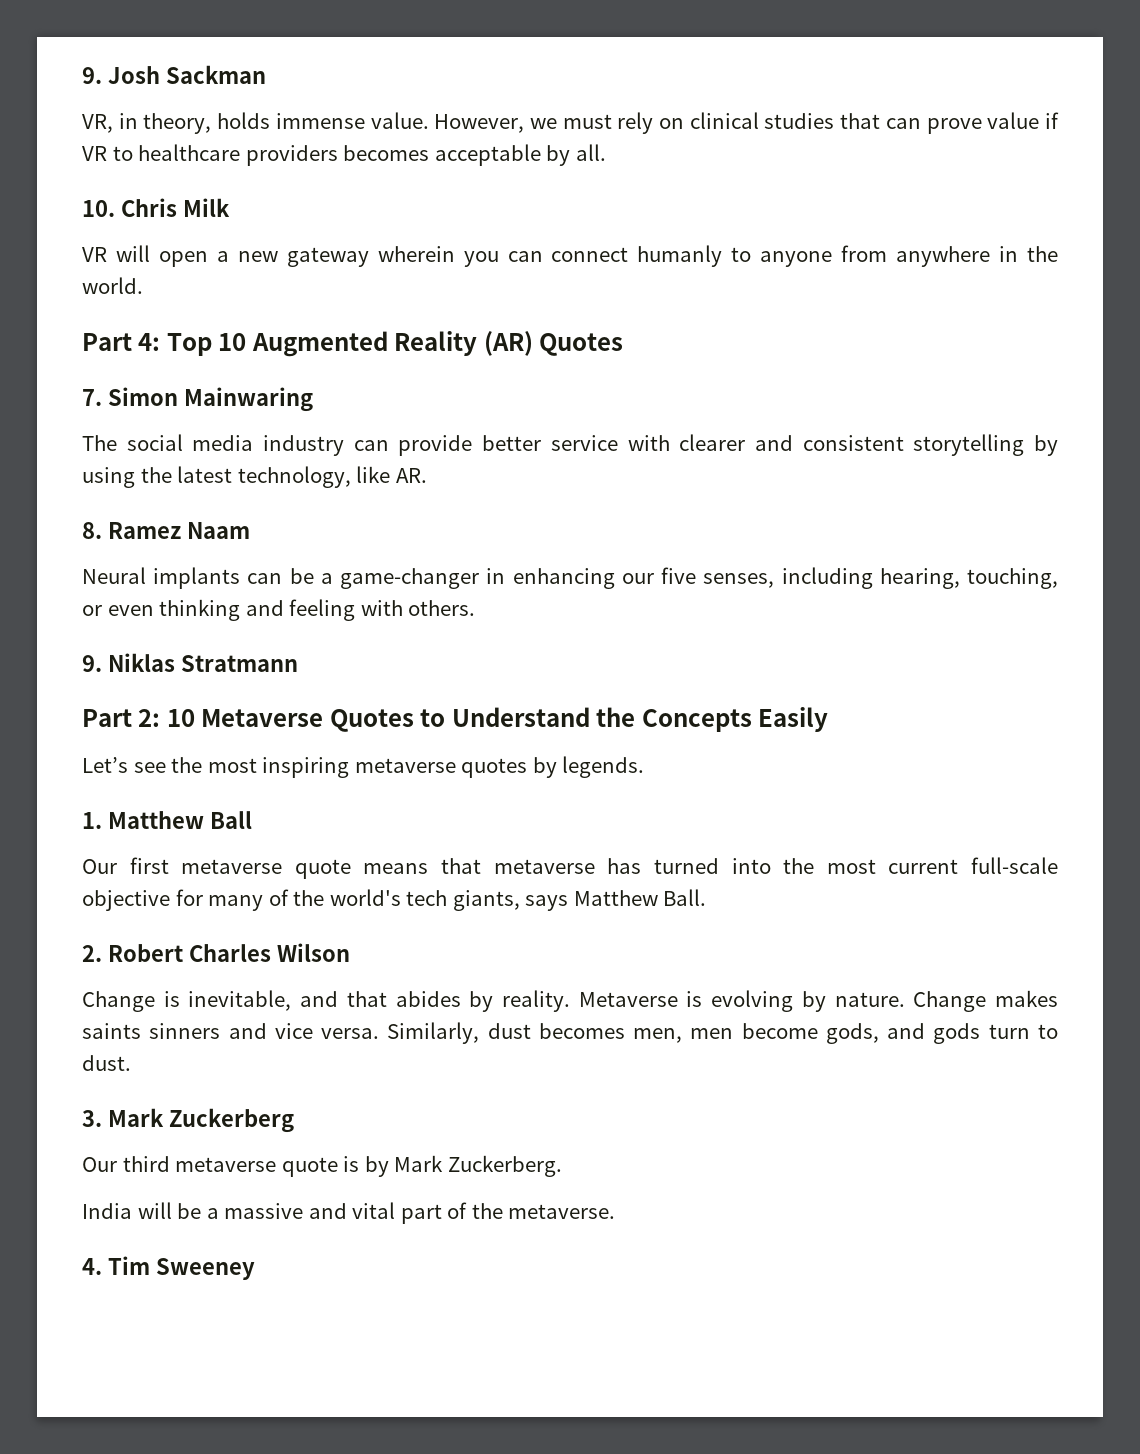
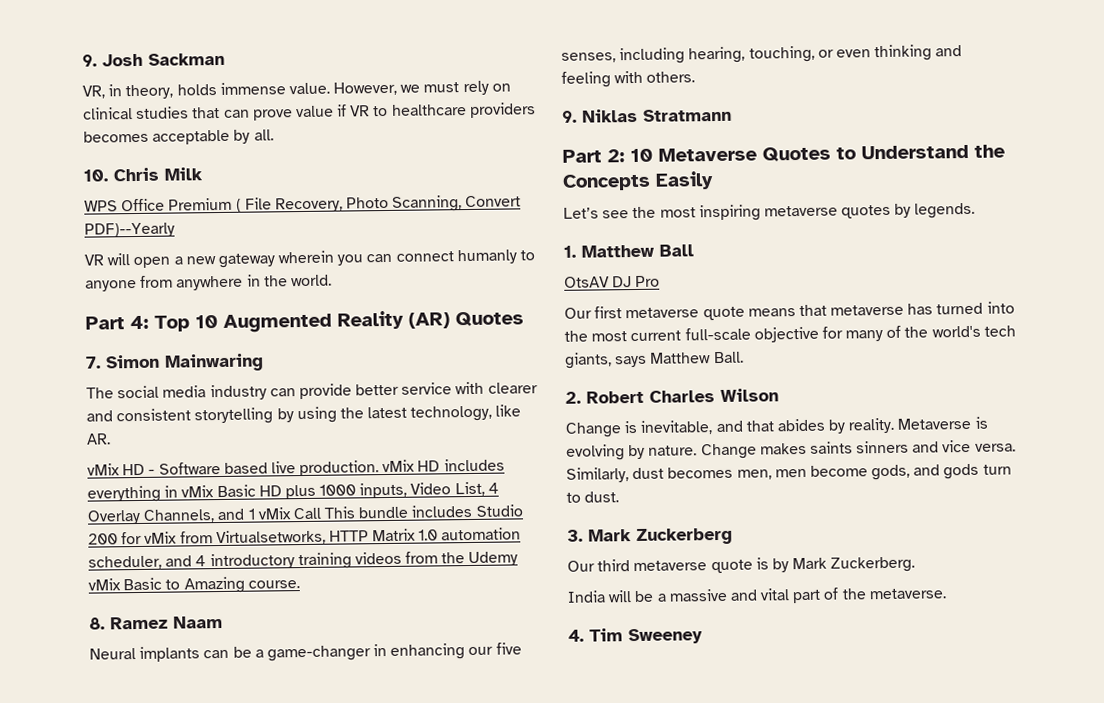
(230, 207) none -> [84,195,522,213] [84,222,175,238] // WPS Office Premium ( File Recovery, Photo Scanning, Convert PDF)--Yearly
(427, 475) none -> [87,458,505,477] [87,481,499,503] [87,504,523,525] [88,527,522,546] [88,551,519,570] [88,576,300,594] // vMix HD - Software based live production. vMix HD includes everything in vMix Basic HD plus 1000 inputs, Video List, 4 Overlay Channels, and 1 vMix Call This bundle includes Studio 200 for vMix from Virtualsetworks, HTTP Matrix 1.0 automation scheduler, and 4 introductory training videos from the Udemy vMix Basic to Amazing course.
(252, 820) none -> [564,275,661,288] // OtsAV DJ Pro

